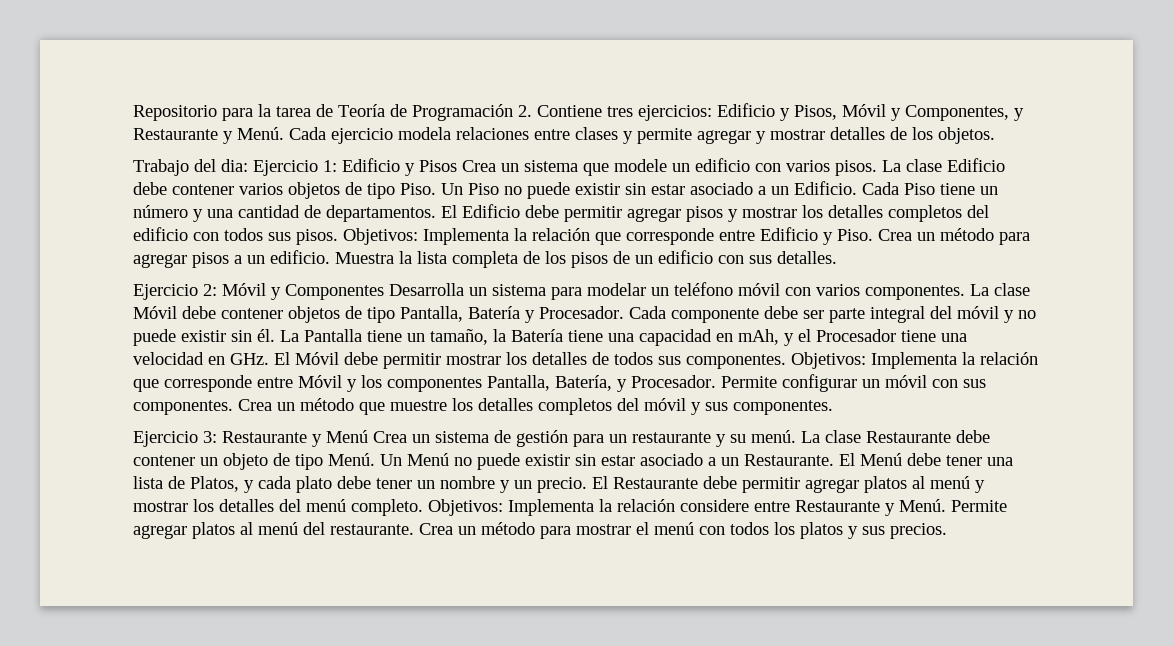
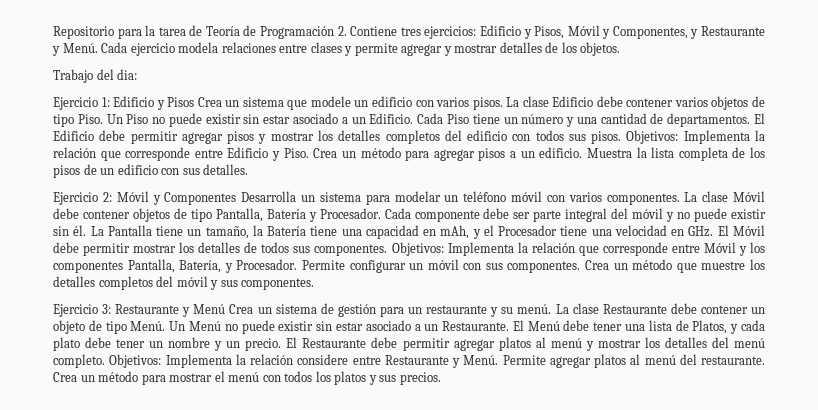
(248, 165) none -> (138, 74) //

